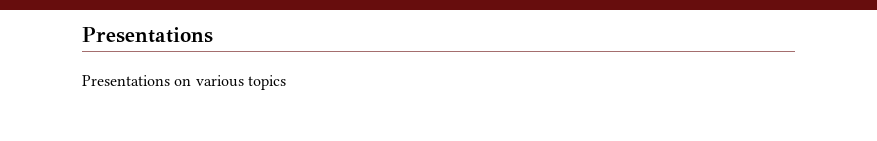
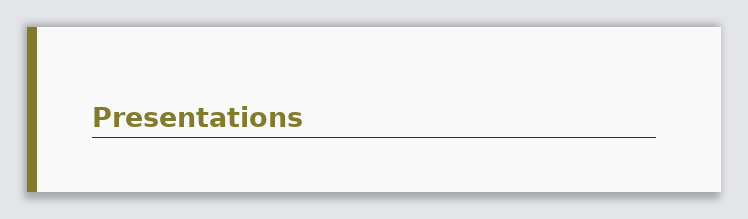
[82,27,213,43] [82,75,286,90] Presentations // Presentations on various topics -> [92,106,303,127] Presentations

